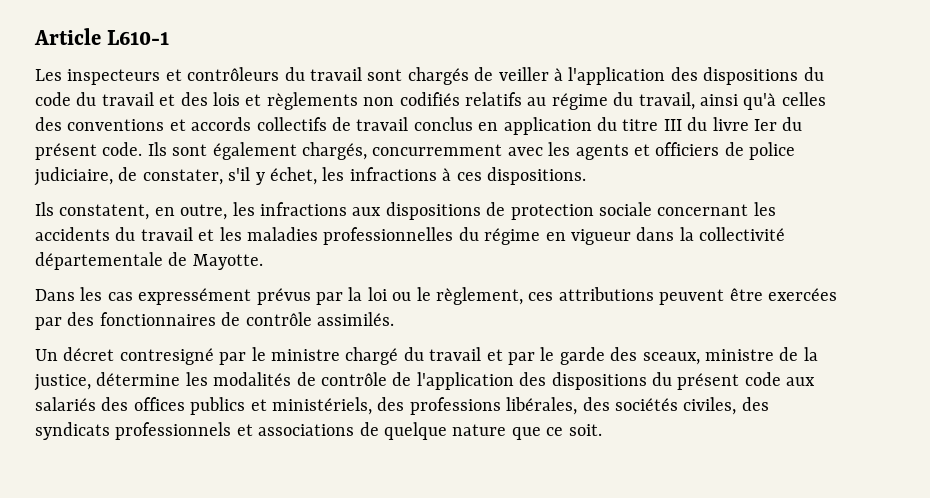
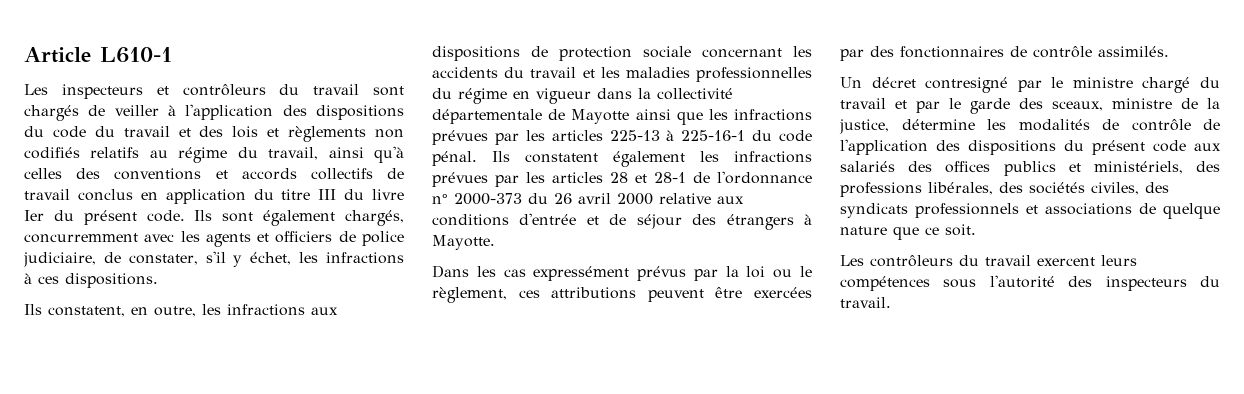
(188, 259) none -> [571,109,812,125] [432,130,812,145] [432,151,812,167] [432,171,812,187] [432,193,744,205] [432,213,812,230] Mayotte ainsi que les infractions prévues par les articles 225-13 à 225-16-1 du code pénal. Ils constatent également les infractions prévues par les articles 28 et 28-1 de l'ordonnance n° 2000-373 du 26 avril 2000 relative aux conditions d'entrée et de séjour des étrangers à
(602, 430) none -> [840,255,1137,267] [840,275,1220,291] [840,297,891,308] // Les contrôleurs du travail exercent leurs compétences sous l'autorité des inspecteurs du travail.

